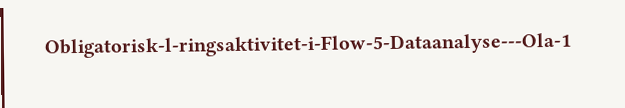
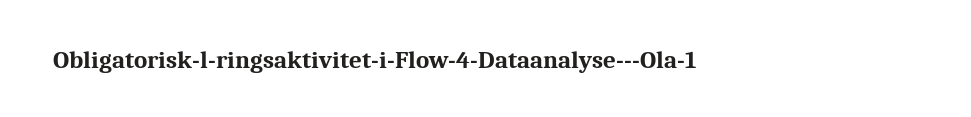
[44,32,571,59] Obligatorisk-l-ringsaktivitet-i-Flow-5-Dataanalyse---Ola-1 -> [53,51,696,73] Obligatorisk-l-ringsaktivitet-i-Flow-4-Dataanalyse---Ola-1

